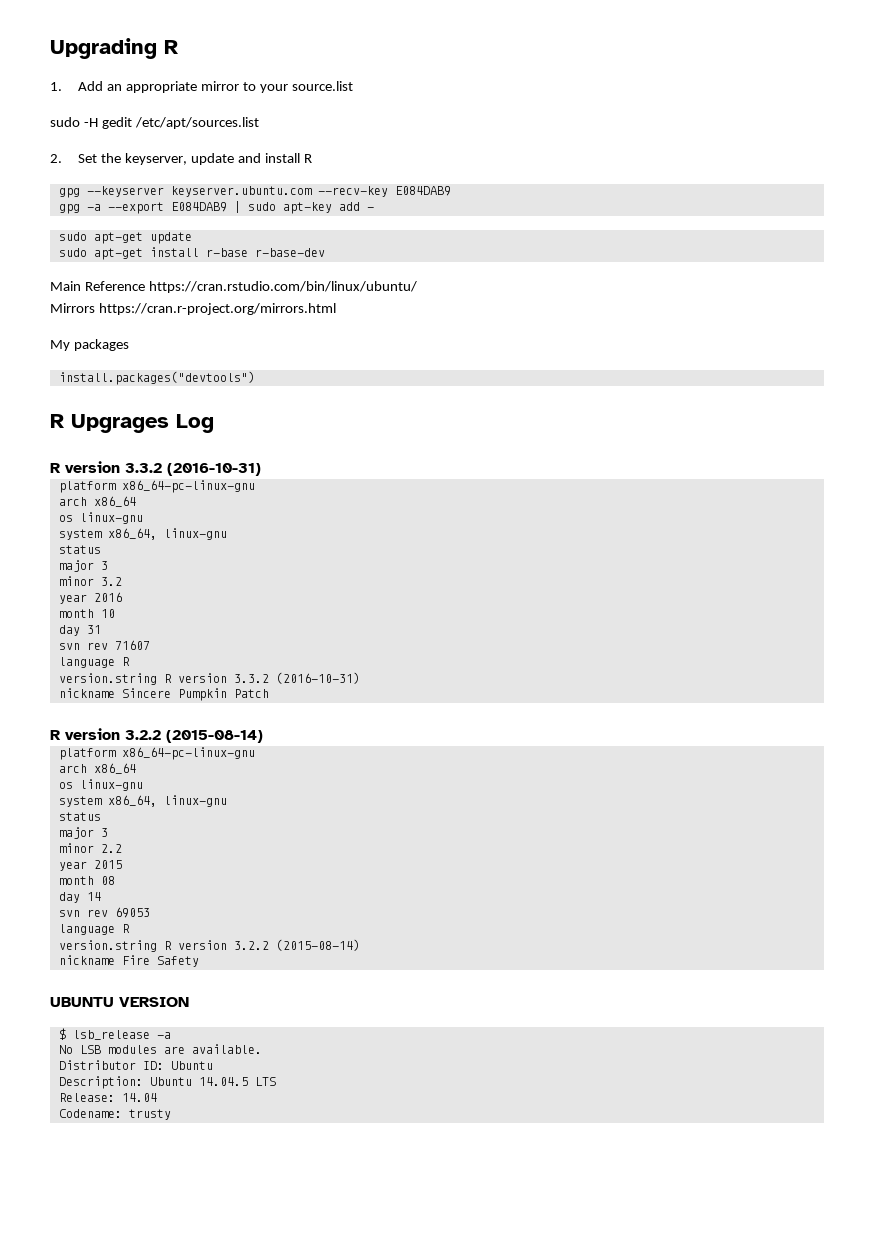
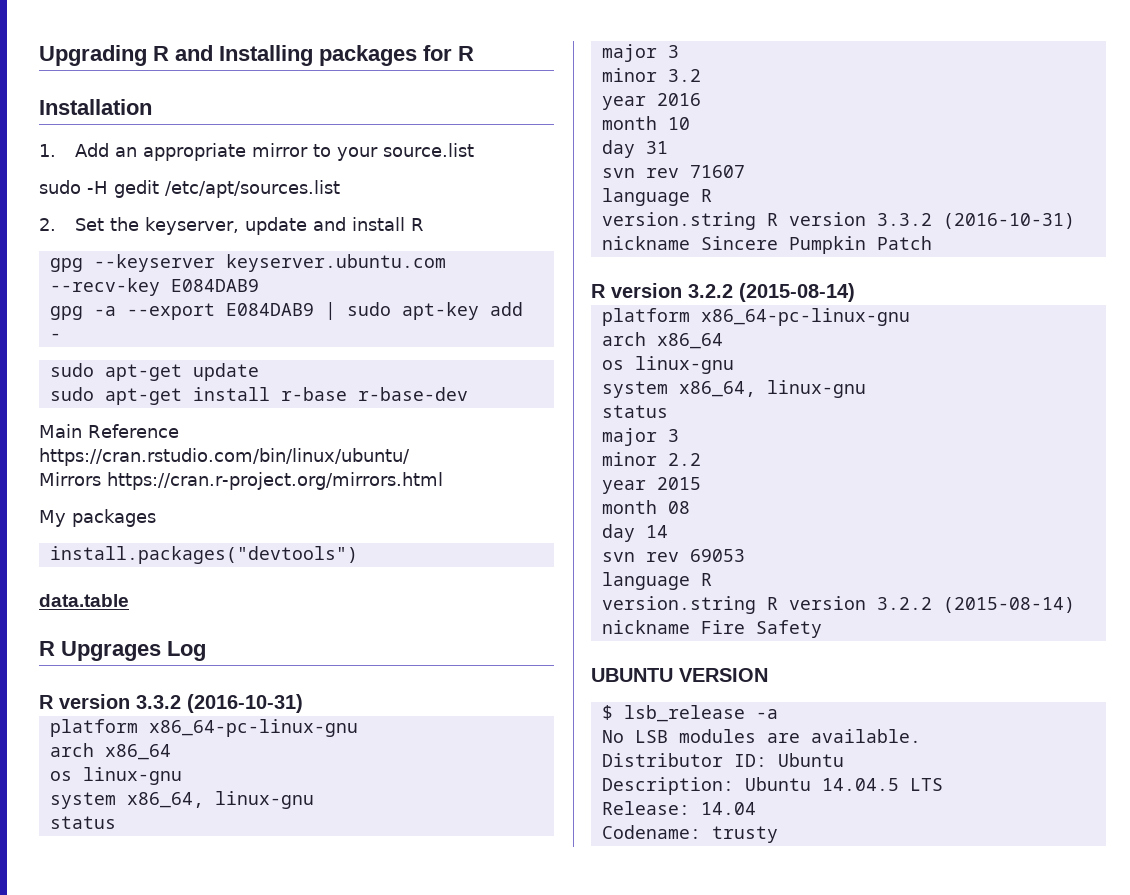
(179, 47) none -> [175,45,474,66] [39,99,152,115] and Installing packages for R // Installation
(255, 378) none -> [39,594,129,607] // data.table

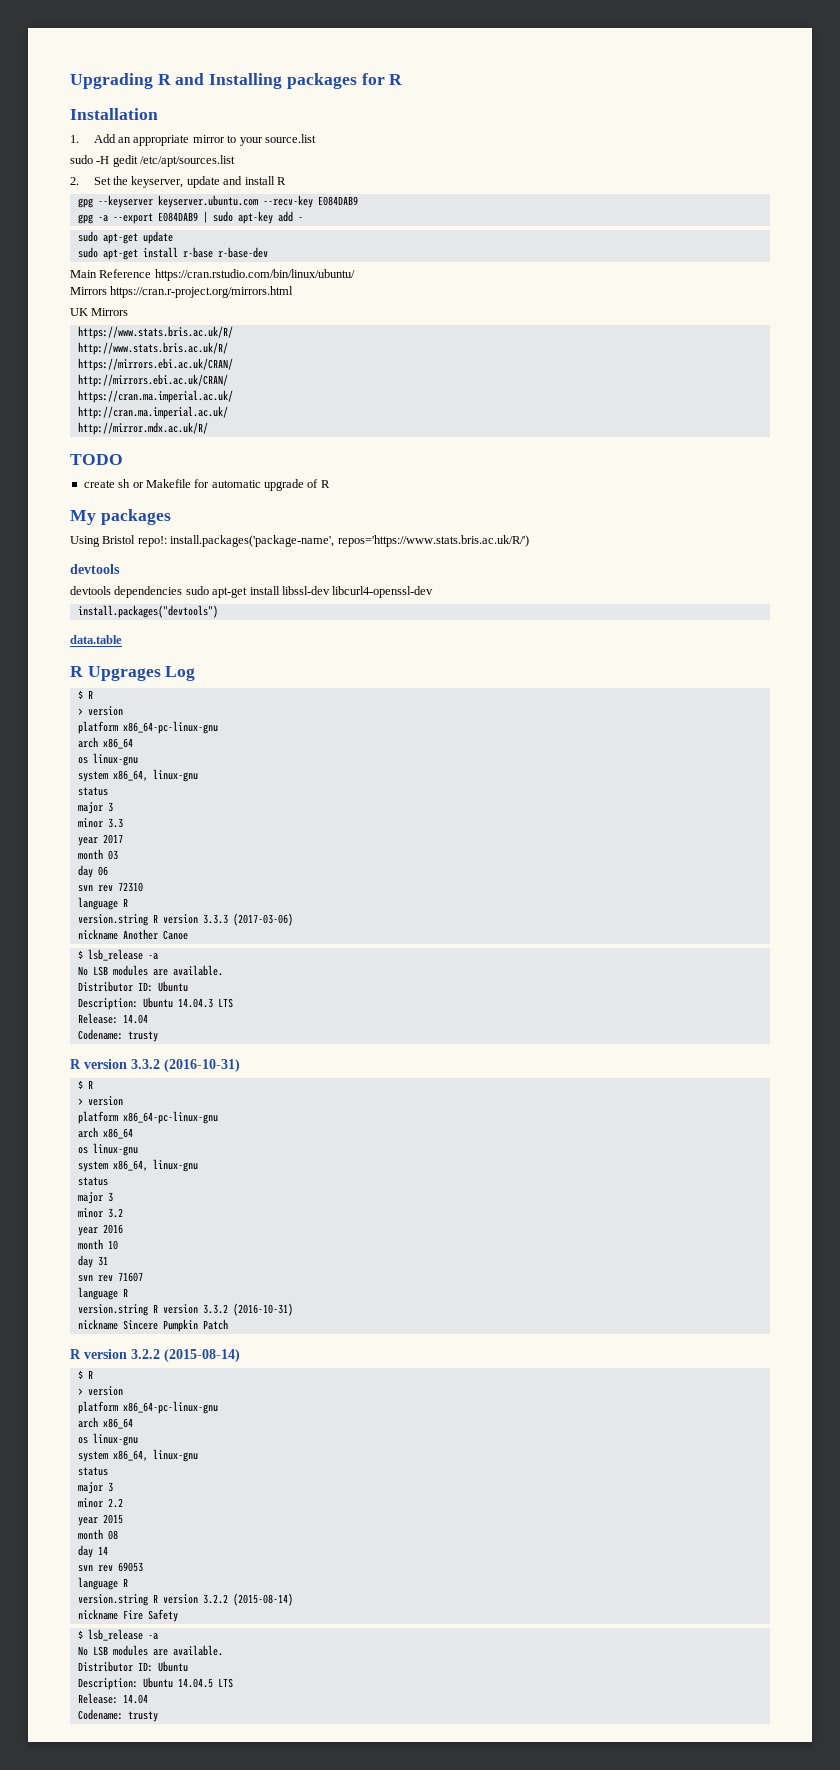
[39,509,156,527] My packages -> [70,308,129,316] [77,326,233,339] [77,342,228,355] [77,358,233,371] [77,374,228,387] [77,390,233,403] [77,406,228,419] [77,422,208,435] [70,454,123,465] [83,479,330,491] [70,509,171,525] [70,535,529,547] [70,564,120,574] [70,586,434,598] UK Mirrors // https://www.stats.bris.ac.uk/R/ // http://www.stats.bris.ac.uk/R/ // https://mirrors.ebi.ac.uk/CRAN/ // http://mirrors.ebi.ac.uk/CRAN/ // https://cran.ma.imperial.ac.uk/ // http://cran.ma.imperial.ac.uk/ // http://mirror.mdx.ac.uk/R/ // TODO // create sh or Makefile for automatic upgrade of R // My packages // Using Bristol repo!: install.packages('package-name', repos='https://www.stats.bris.ac.uk/R/') // devtools // devtools dependencies sudo apt-get install libssl-dev libcurl4-openssl-dev
[39,694,303,713] // R version 3.3.2 (2016-10-31) -> [77,690,93,699] [77,706,123,716] [77,721,218,734] [77,737,133,749] [77,753,138,766] [77,769,198,782] [77,787,108,796] [77,802,113,814] [77,818,123,828] [77,834,123,846] [77,849,118,860] [77,865,108,878] [77,882,143,892] [77,897,128,910] [77,913,293,926] [77,929,188,940] [77,949,158,961] [77,965,223,976] [77,981,188,992] [77,997,233,1010] [77,1013,148,1024] [77,1029,158,1042] [70,1059,240,1072] [77,1080,93,1089] [77,1096,123,1106] // $ R // > version // platform x86_64-pc-linux-gnu // arch x86_64 // os linux-gnu // system x86_64, linux-gnu // status // major 3 // minor 3.3 // year 2017 // month 03 // day 06 // svn rev 72310 // language R // version.string R version 3.3.3 (2017-03-06) // nickname Another Canoe // $ lsb_release -a // No LSB modules are available. // Distributor ID: Ubuntu // Description: Ubuntu 14.04.3 LTS // Release: 14.04 // Codename: trusty // R version 3.3.2 (2016-10-31) // $ R // > version
(855, 292) none -> [77,1370,93,1379] [77,1386,123,1396] // $ R // > version
[591,668,768,682] // UBUNTU VERSION -> (178, 1615) none

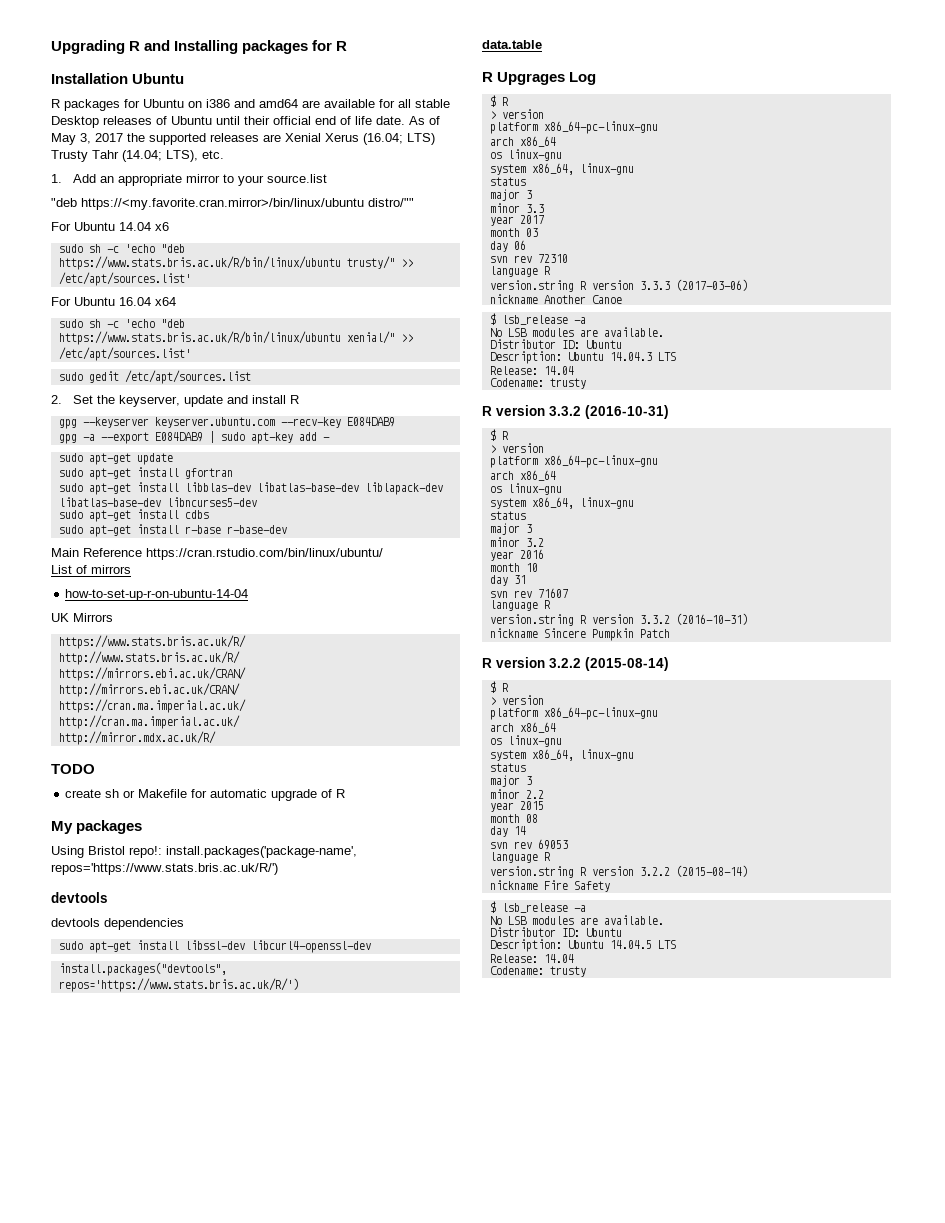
(158, 114) none -> [132,73,185,84] [51,99,450,111] [51,116,440,128] [51,133,435,145] [51,150,224,162] Ubuntu // R packages for Ubuntu on i386 and amd64 are available for all stable Desktop releases of Ubuntu until their official end of life date. As of May 3, 2017 the supported releases are Xenial Xerus (16.04; LTS) Trusty Tahr (14.04; LTS), etc.
[70,155,110,164] sudo -H -> [51,198,414,210] [51,222,169,231] [58,244,185,253] [58,256,413,270] [58,272,191,286] [51,297,176,306] [58,319,185,328] [58,331,413,345] [58,347,191,361] [58,372,83,381] "deb https://<my.favorite.cran.mirror>/bin/linux/ubuntu distro/"" // For Ubuntu 14.04 x6 // sudo sh -c 'echo "deb https://www.stats.bris.ac.uk/R/bin/linux/ubuntu trusty/" >> /etc/apt/sources.list' // For Ubuntu 16.04 x64 // sudo sh -c 'echo "deb https://www.stats.bris.ac.uk/R/bin/linux/ubuntu xenial/" >> /etc/apt/sources.list' // sudo
(173, 237) none -> [58,467,233,480] [58,482,443,495] [58,497,257,507] [58,509,209,522] // sudo apt-get install gfortran // sudo apt-get install libblas-dev libatlas-base-dev liblapack-dev libatlas-base-dev libncurses5-dev // sudo apt-get install cdbs
[70,286,294,298] Mirrors https://cran.r-project.org/mirrors.html -> [51,565,131,574] [65,589,249,601] List of mirrors // how-to-set-up-r-on-ubuntu-14-04
(183, 592) none -> (184, 924) //
[77,605,218,618] install.packages("devtools") -> [58,962,227,976] [58,978,299,992] install.packages("devtools", repos='https://www.stats.bris.ac.uk/R/')

